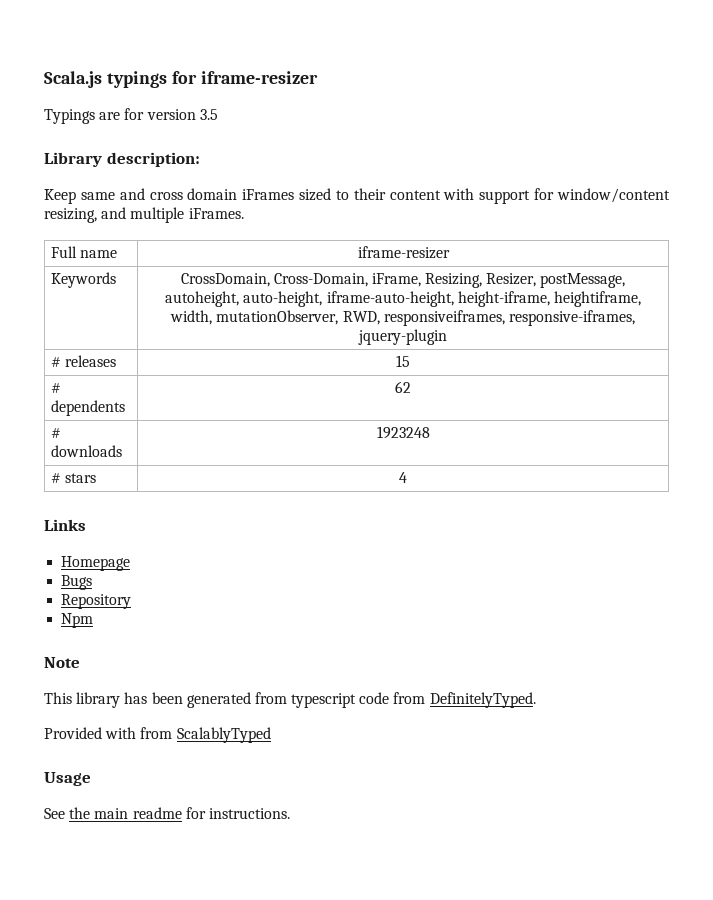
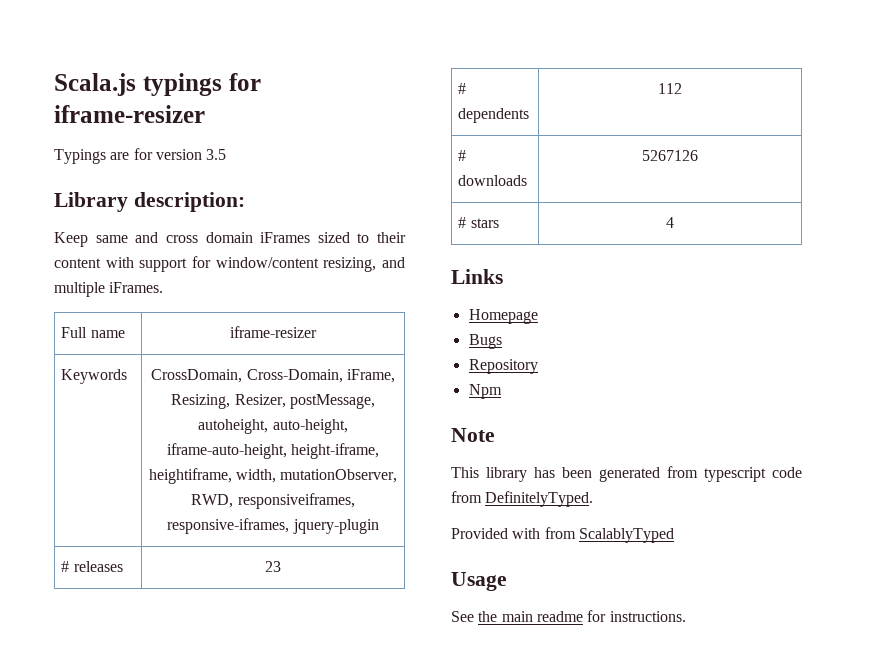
[396,355,410,367] 15 -> [265,561,281,572] 23
[395,381,411,393] 62 -> [658,83,682,94] 112
[376,426,430,439] 1923248 -> [642,150,698,161] 5267126

